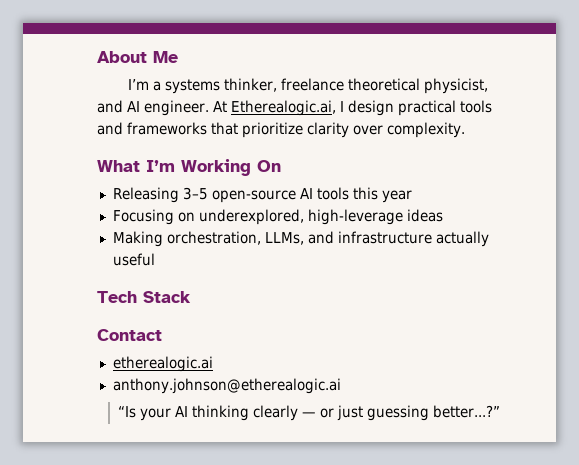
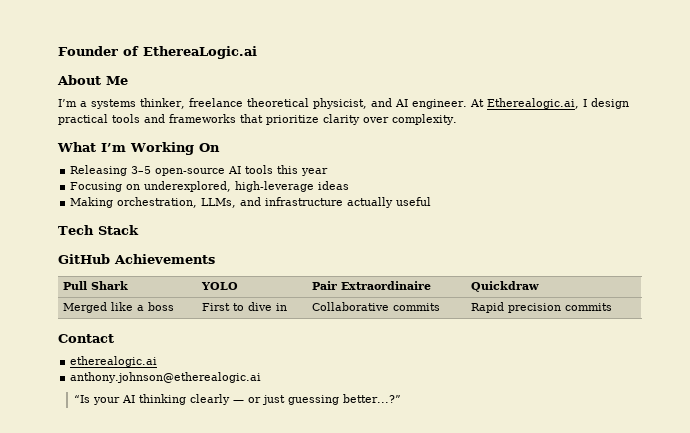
(97, 57) none -> [58,46,257,59] Founder of EthereaLogic.ai //
(191, 297) none -> [58,254,215,264] [62,281,128,290] [200,282,238,290] [311,281,431,290] [470,281,539,292] [62,302,174,313] [201,302,287,311] [311,302,440,311] [470,302,612,313] // GitHub Achievements // Pull Shark | YOLO | Pair Extraordinaire | Quickdraw // Merged like a boss | First to dive in | Collaborative commits | Rapid precision commits

